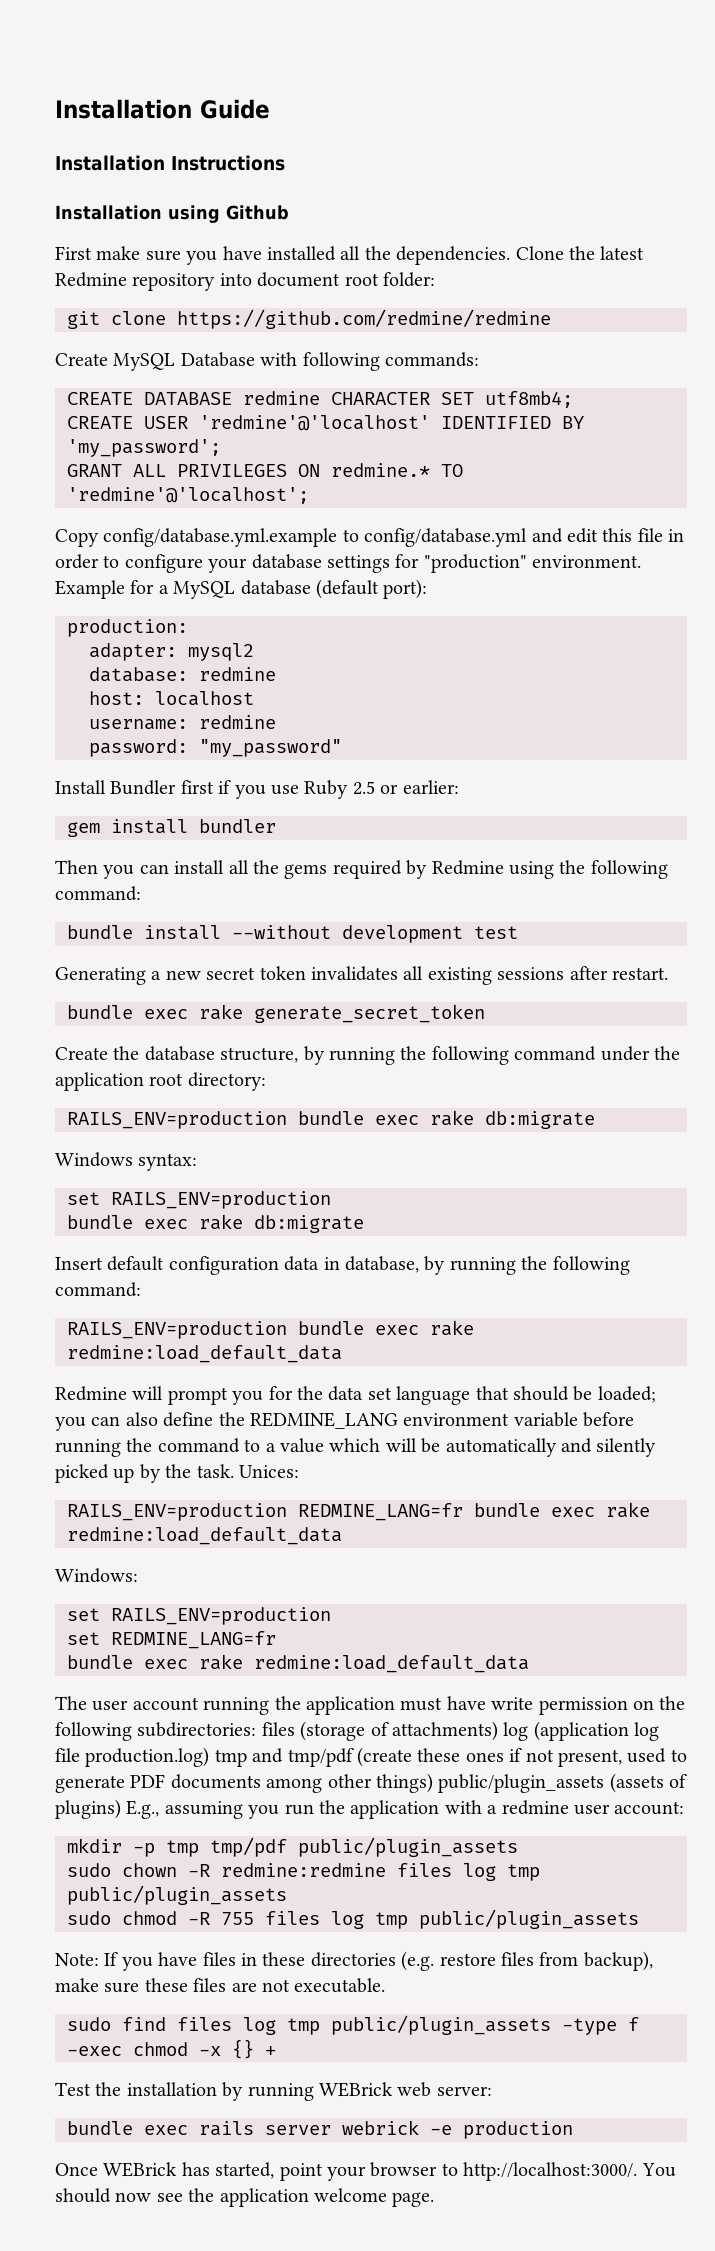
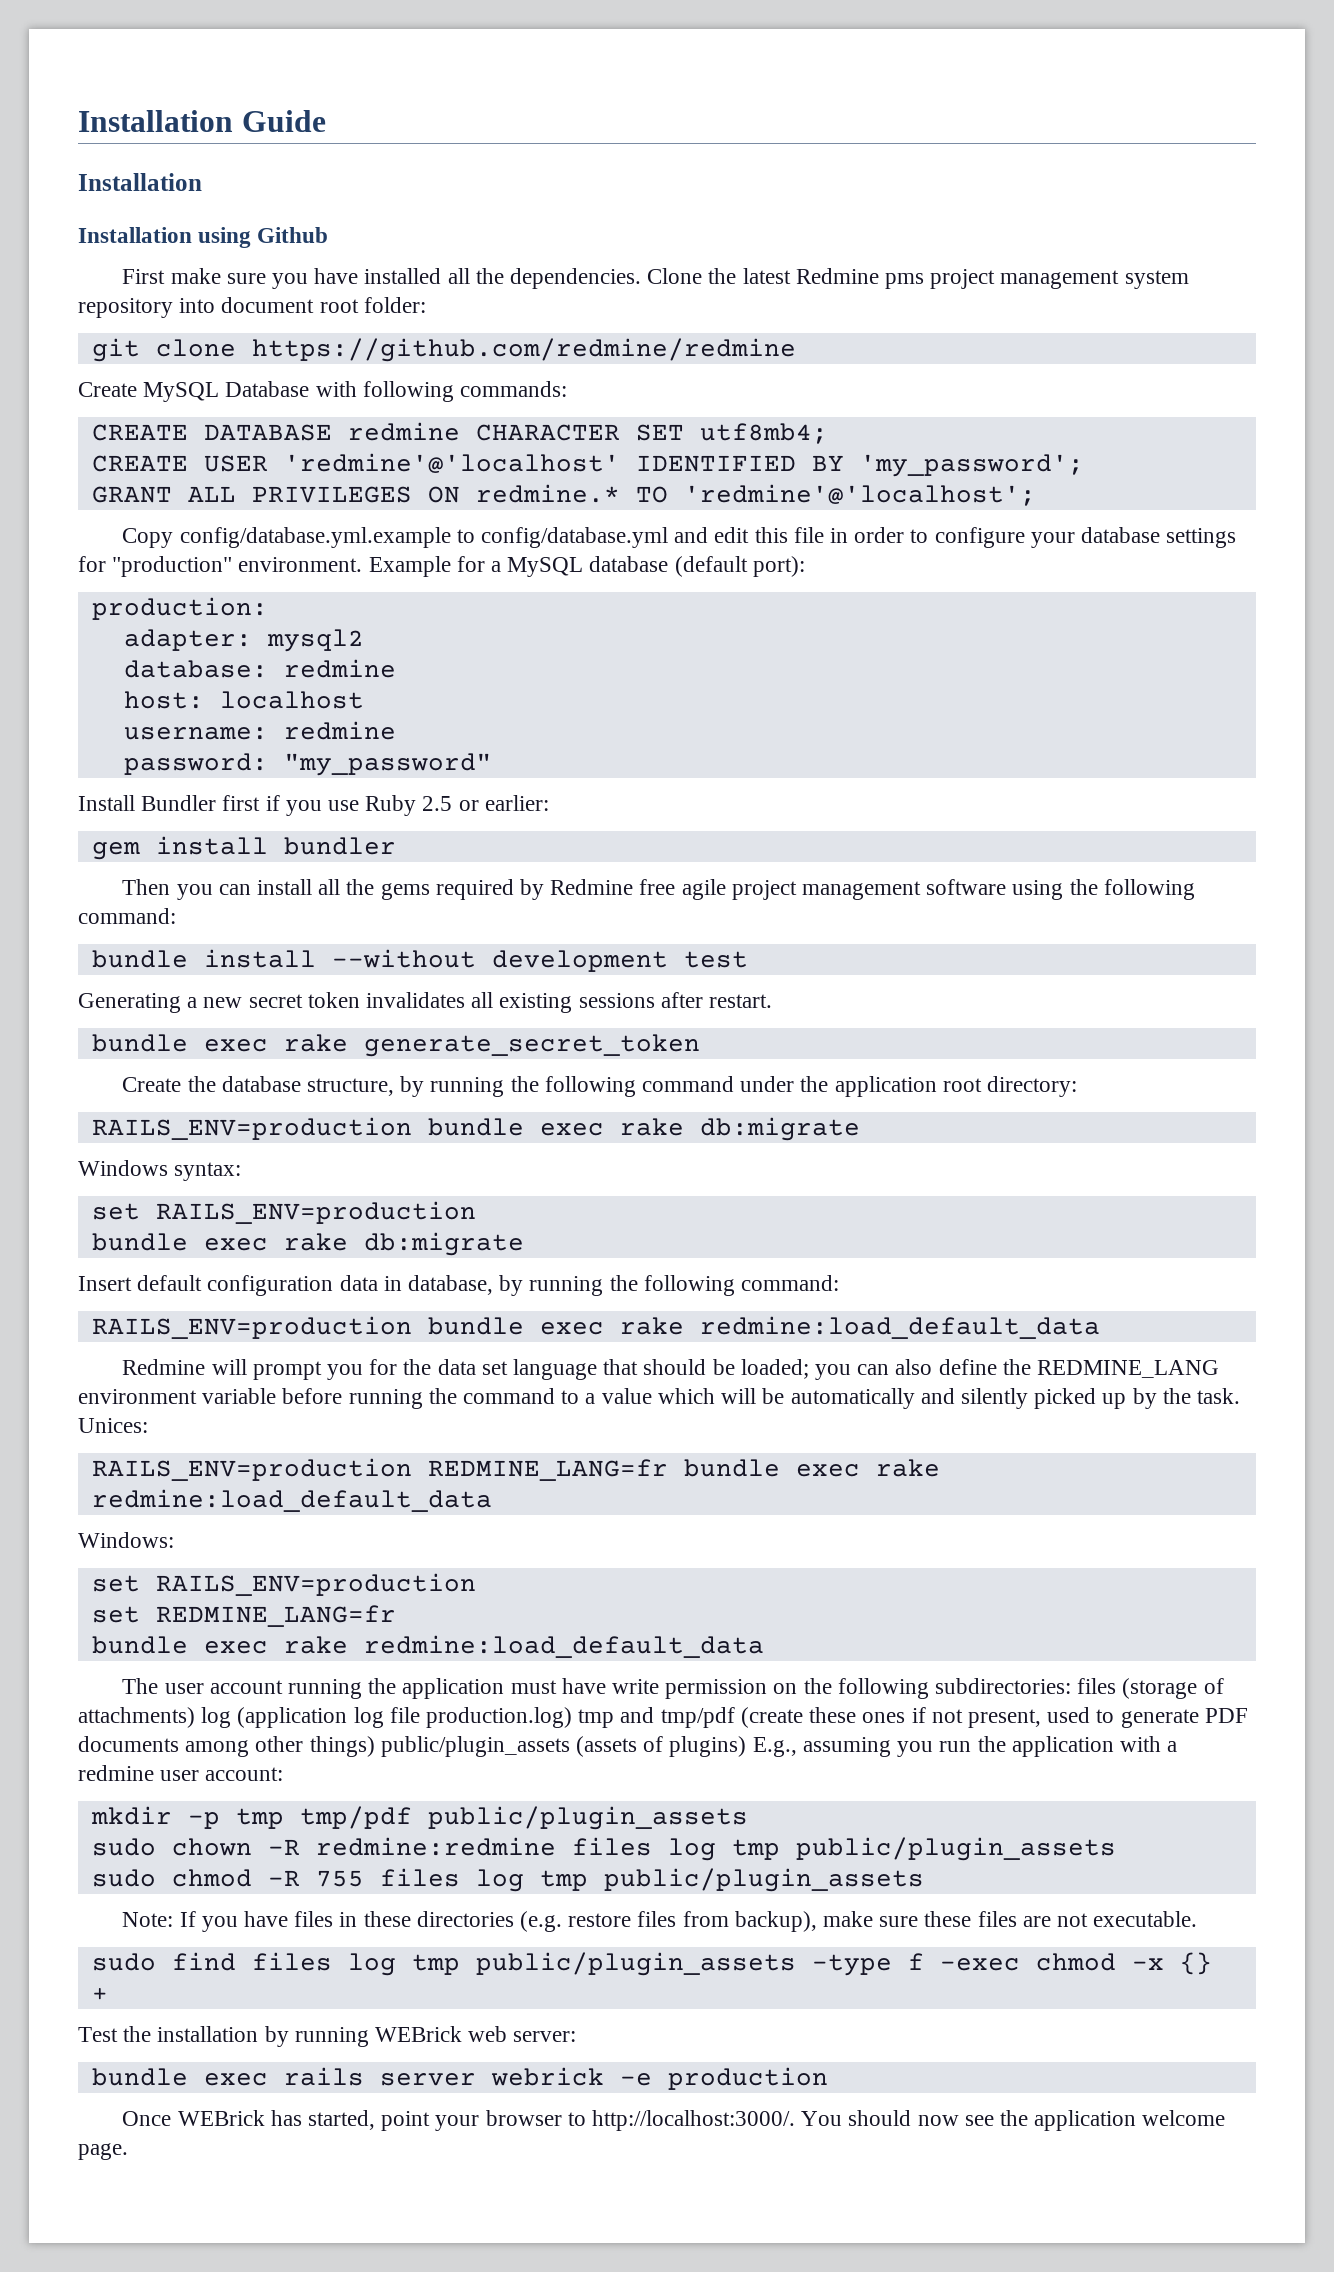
[171,155,285,171] Instructions -> (202, 182) none
(127, 279) none -> [885,269,1189,289] pms project management system
(504, 867) none -> [639,879,1007,900] free agile project management software

